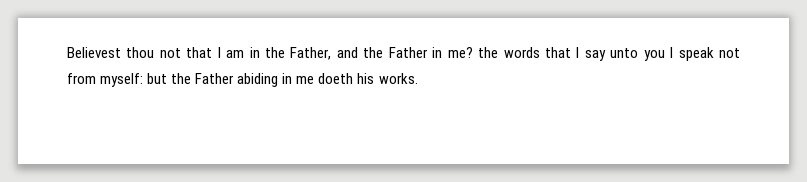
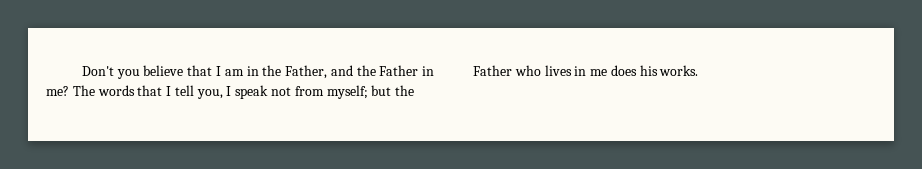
[67,47,181,58] Believest thou not -> [81,65,184,79] Don't you believe
[478,47,499,58] the -> [72,85,95,96] The
[584,48,665,61] say unto you -> [174,85,223,99] tell you,
[100,73,144,87] myself: -> [326,85,368,99] myself;
[237,73,279,87] abiding -> [514,65,572,76] who lives
[318,73,354,84] doeth -> [610,65,637,76] does

